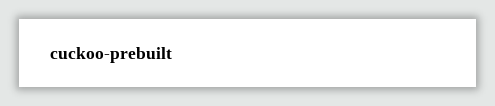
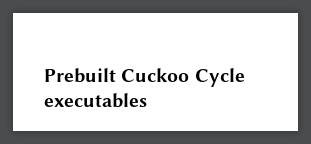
[50,47,172,63] cuckoo-prebuilt -> [44,68,245,87] [44,93,147,108] Prebuilt Cuckoo Cycle executables

